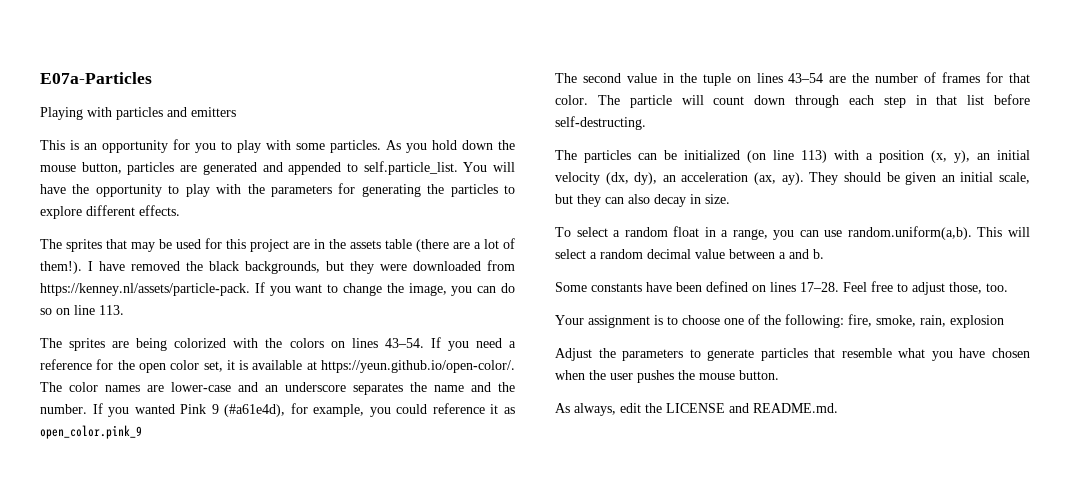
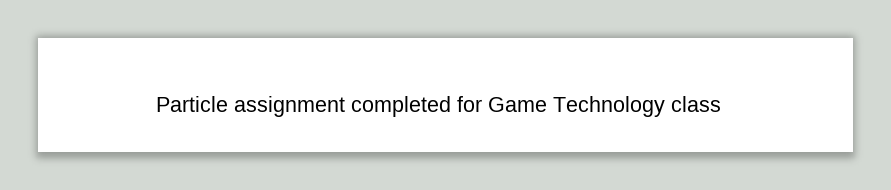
[40,72,152,84] [40,107,236,120] [40,139,515,153] [40,161,515,175] [40,183,515,197] [40,205,180,219] [40,238,515,252] [40,260,515,274] [40,282,516,296] [40,305,124,315] [40,337,516,351] [40,359,515,373] [40,382,515,395] [40,403,516,417] [40,425,142,439] [555,72,1030,86] [555,94,1030,108] [555,116,646,130] [555,150,1030,163] [555,172,1030,185] [555,194,730,207] [555,226,1030,240] [555,249,824,259] [555,281,1008,295] [555,314,1004,328] [555,348,1030,361] [555,370,779,383] [555,403,838,416] E07a-Particles // Playing with particles and emitters // This is an opportunity for you to play with some particles. As you hold down the mouse button, particles are generated and appended to self.particle_list. You will have the opportunity to play with the parameters for generating the particles to explore different effects. // The sprites that may be used for this project are in the assets table (there are a lot of them!). I have removed the black backgrounds, but they were downloaded from https://kenney.nl/assets/particle-pack. If you want to change the image, you can do so on line 113. // The sprites are being colorized with the colors on lines 43–54. If you need a reference for the open color set, it is available at https://yeun.github.io/open-color/. The color names are lower-case and an underscore separates the name and the number. If you wanted Pink 9 (#a61e4d), for example, you could reference it as open_color.pink_9 // The second value in the tuple on lines 43–54 are the number of frames for that color. The particle will count down through each step in that list before self-destructing. // The particles can be initialized (on line 113) with a position (x, y), an initial velocity (dx, dy), an acceleration (ax, ay). They should be given an initial scale, but they can also decay in size. // To select a random float in a range, you can use random.uniform(a,b). This will select a random decimal value between a and b. // Some constants have been defined on lines 17–28. Feel free to adjust those, too. // Your assignment is to choose one of the following: fire, smoke, rain, explosion // Adjust the parameters to generate particles that resemble what you have chosen when the user pushes the mouse button. // As always, edit the LICENSE and README.md. -> [156,96,721,117] Particle assignment completed for Game Technology class

